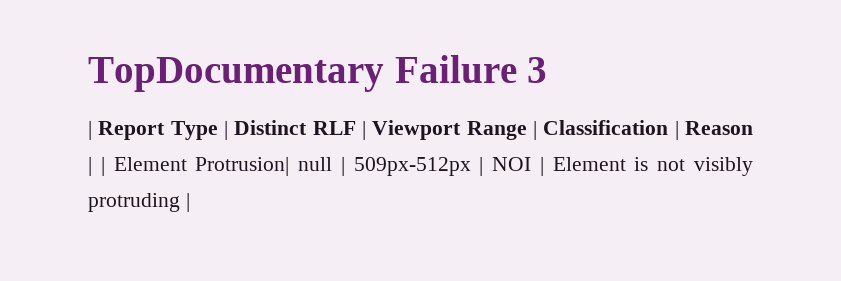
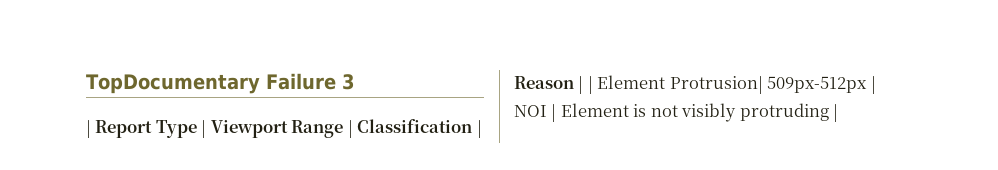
[234,120,366,140] Distinct RLF | -> (207, 129) none
[298,157,345,176] null | -> (763, 85) none

